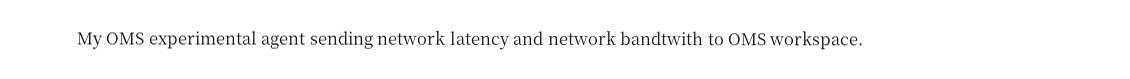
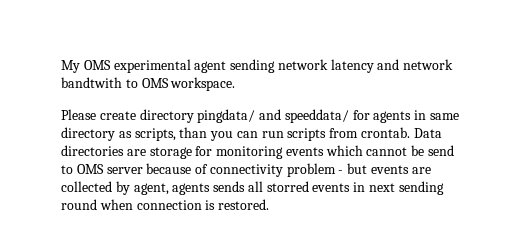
(865, 40) none -> [61,109,460,123] [61,127,442,141] [61,145,455,159] [61,163,431,177] [61,181,444,195] [61,199,270,210] // Please create directory pingdata/ and speeddata/ for agents in same directory as scripts, than you can run scripts from crontab. Data directories are storage for monitoring events which cannot be send to OMS server because of connectivity problem - but events are collected by agent, agents sends all storred events in next sending round when connection is restored.

